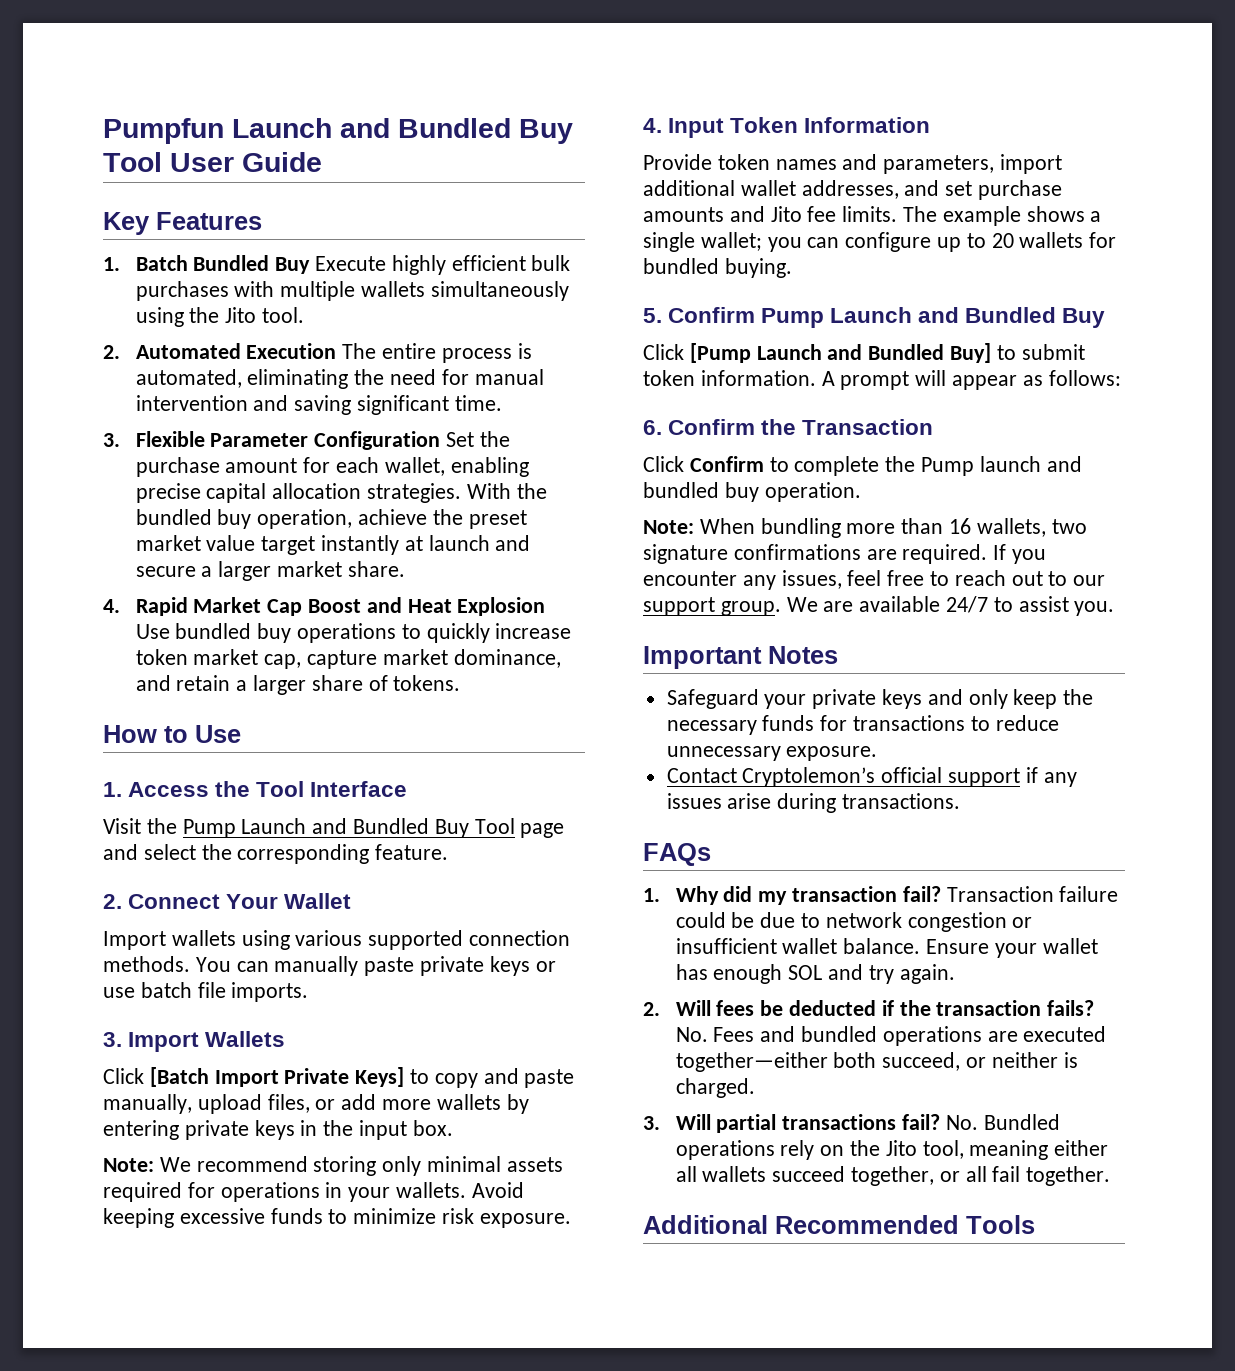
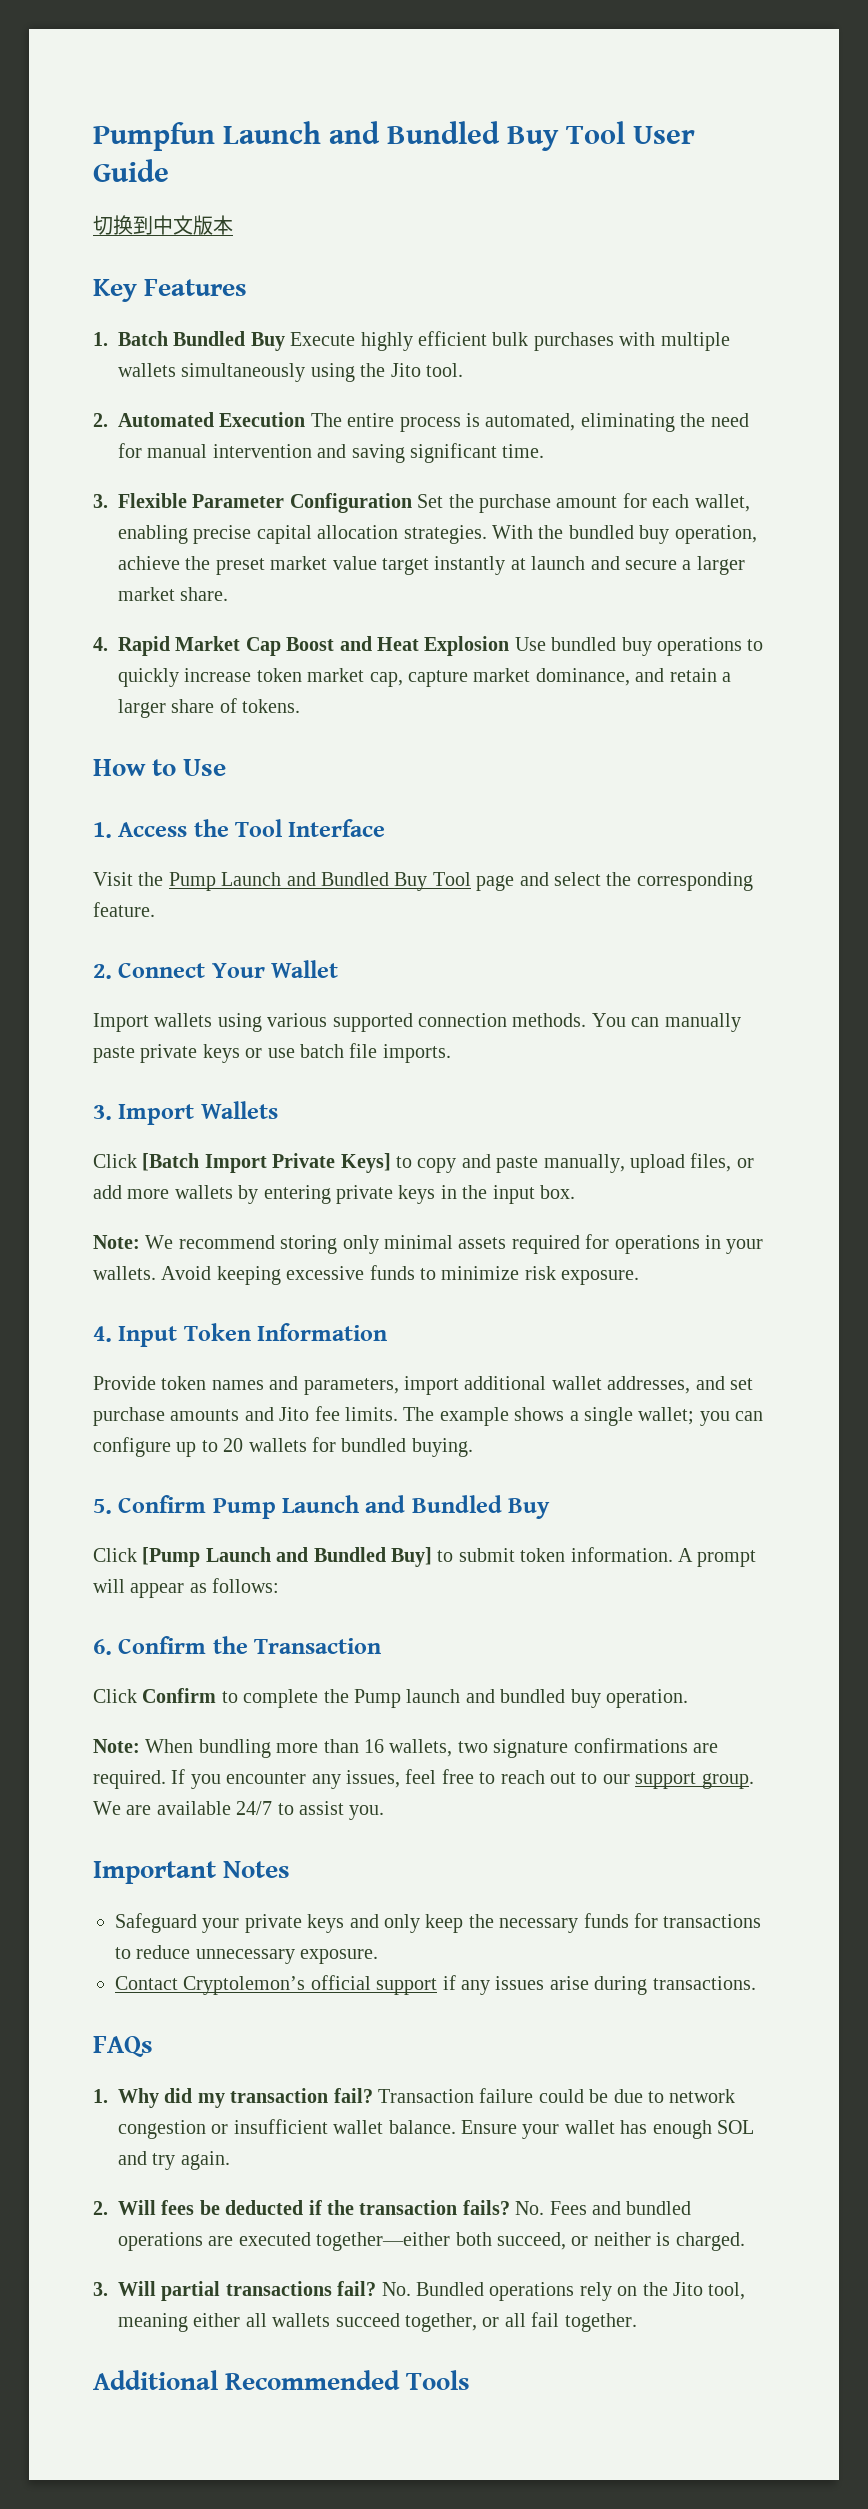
(322, 162) none -> [93,215,233,235] // 切换到中文版本

